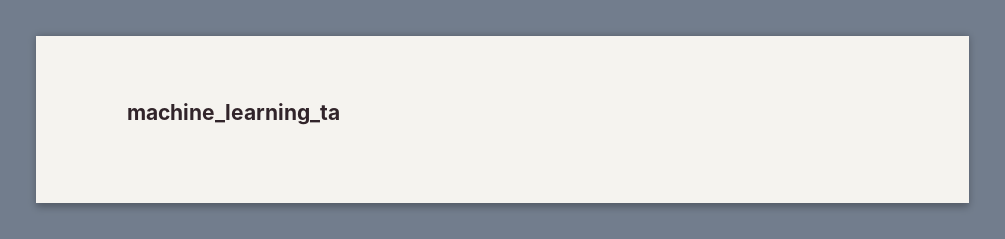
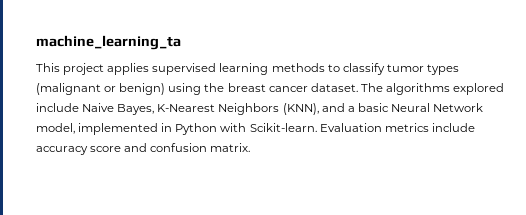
(340, 114) none -> [36,63,459,75] [36,83,505,95] [36,103,484,115] [36,123,475,135] [36,143,251,155] // This project applies supervised learning methods to classify tumor types (malignant or benign) using the breast cancer dataset. The algorithms explored include Naive Bayes, K-Nearest Neighbors (KNN), and a basic Neural Network model, implemented in Python with Scikit-learn. Evaluation metrics include accuracy score and confusion matrix.

